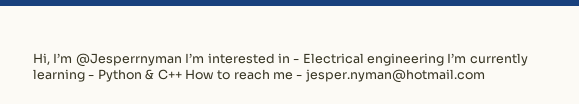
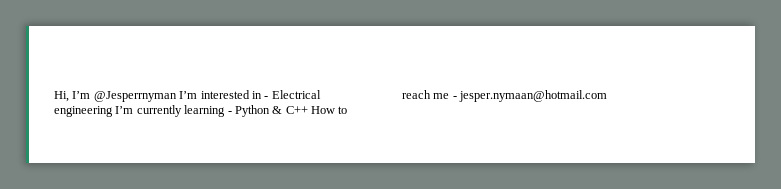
[304,69,485,83] jesper.nyman@hotmail.com -> [459,90,608,102] jesper.nymaan@hotmail.com

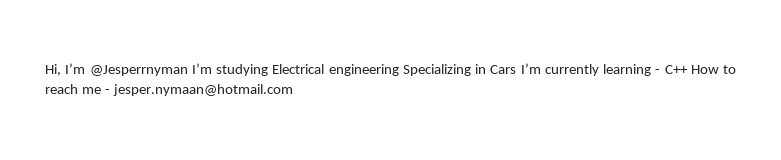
[200,90,321,99] [54,106,113,117] interested in - Electrical engineering -> [216,64,517,76] studying Electrical engineering Specializing in Cars
[234,105,283,117] Python & -> (661, 71) none

